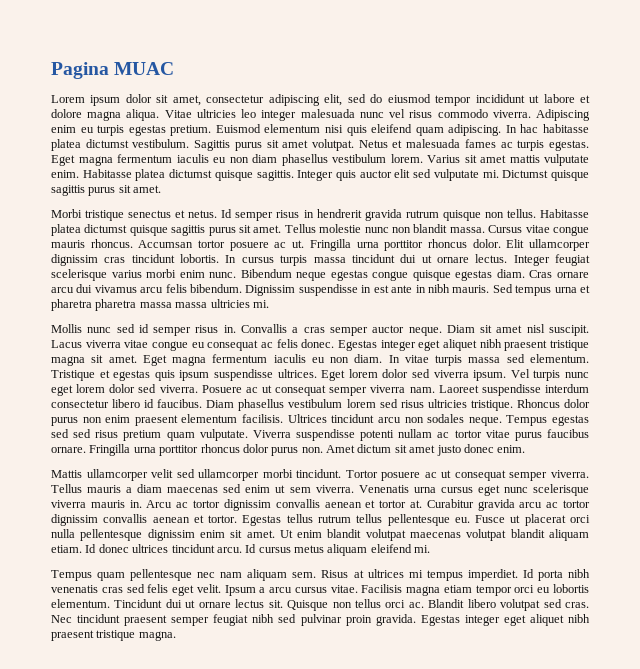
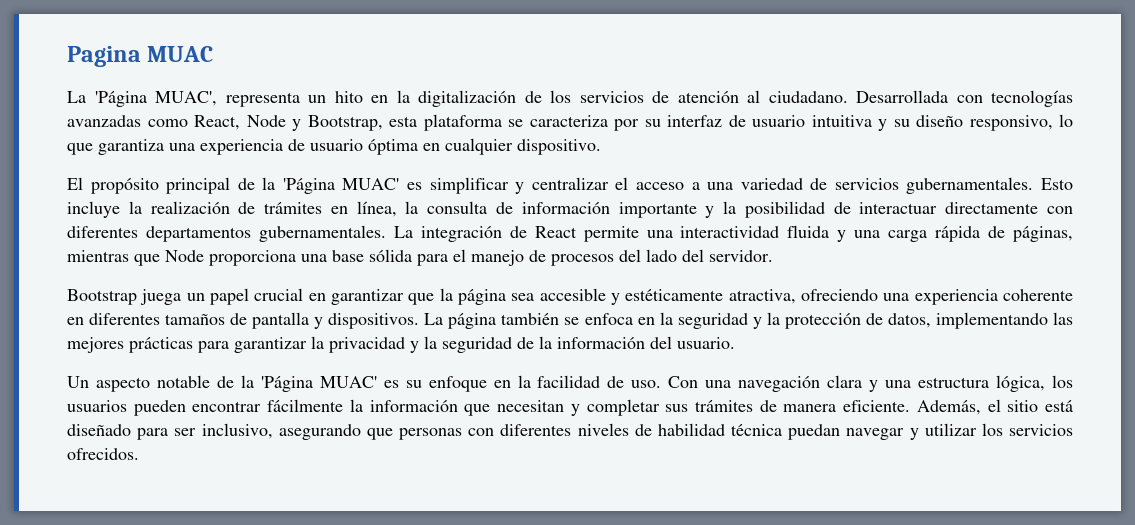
[51,94,590,106] [51,109,590,121] [51,124,589,136] [51,139,590,151] [51,154,589,166] [51,169,590,181] [51,185,162,196] [51,209,589,221] [51,224,589,236] [51,239,590,251] [51,254,590,266] [51,269,590,281] [51,284,591,296] [51,299,269,311] [51,324,590,336] [51,339,589,351] [51,354,589,366] [51,369,590,381] [51,384,590,396] [51,399,591,411] [51,414,590,426] [51,429,590,441] [51,444,526,456] [51,469,590,481] [51,484,589,496] [51,499,590,511] [51,514,590,526] [51,529,590,541] [51,544,431,556] [51,569,590,581] [51,584,589,596] [51,599,589,611] [51,614,590,626] [51,630,176,641] Lorem ipsum dolor sit amet, consectetur adipiscing elit, sed do eiusmod tempor incididunt ut labore et dolore magna aliqua. Vitae ultricies leo integer malesuada nunc vel risus commodo viverra. Adipiscing enim eu turpis egestas pretium. Euismod elementum nisi quis eleifend quam adipiscing. In hac habitasse platea dictumst vestibulum. Sagittis purus sit amet volutpat. Netus et malesuada fames ac turpis egestas. Eget magna fermentum iaculis eu non diam phasellus vestibulum lorem. Varius sit amet mattis vulputate enim. Habitasse platea dictumst quisque sagittis. Integer quis auctor elit sed vulputate mi. Dictumst quisque sagittis purus sit amet. // Morbi tristique senectus et netus. Id semper risus in hendrerit gravida rutrum quisque non tellus. Habitasse platea dictumst quisque sagittis purus sit amet. Tellus molestie nunc non blandit massa. Cursus vitae congue mauris rhoncus. Accumsan tortor posuere ac ut. Fringilla urna porttitor rhoncus dolor. Elit ullamcorper dignissim cras tincidunt lobortis. In cursus turpis massa tincidunt dui ut ornare lectus. Integer feugiat scelerisque varius morbi enim nunc. Bibendum neque egestas congue quisque egestas diam. Cras ornare arcu dui vivamus arcu felis bibendum. Dignissim suspendisse in est ante in nibh mauris. Sed tempus urna et pharetra pharetra massa massa ultricies mi. // Mollis nunc sed id semper risus in. Convallis a cras semper auctor neque. Diam sit amet nisl suscipit. Lacus viverra vitae congue eu consequat ac felis donec. Egestas integer eget aliquet nibh praesent tristique magna sit amet. Eget magna fermentum iaculis eu non diam. In vitae turpis massa sed elementum. Tristique et egestas quis ipsum suspendisse ultrices. Eget lorem dolor sed viverra ipsum. Vel turpis nunc eget lorem dolor sed viverra. Posuere ac ut consequat semper viverra nam. Laoreet suspendisse interdum consectetur libero id faucibus. Diam phasellus vestibulum lorem sed risus ultricies tristique. Rhoncus dolor purus non enim praesent elementum facilisis. Ultrices tincidunt arcu non sodales neque. Tempus egestas sed sed risus pretium quam vulputate. Viverra suspendisse potenti nullam ac tortor vitae purus faucibus ornare. Fringilla urna porttitor rhoncus dolor purus non. Amet dictum sit amet justo donec enim. // Mattis ullamcorper velit sed ullamcorper morbi tincidunt. Tortor posuere ac ut consequat semper viverra. Tellus mauris a diam maecenas sed enim ut sem viverra. Venenatis urna cursus eget nunc scelerisque viverra mauris in. Arcu ac tortor dignissim convallis aenean et tortor at. Curabitur gravida arcu ac tortor dignissim convallis aenean et tortor. Egestas tellus rutrum tellus pellentesque eu. Fusce ut placerat orci nulla pellentesque dignissim enim sit amet. Ut enim blandit volutpat maecenas volutpat blandit aliquam etiam. Id donec ultrices tincidunt arcu. Id cursus metus aliquam eleifend mi. // Tempus quam pellentesque nec nam aliquam sem. Risus at ultrices mi tempus imperdiet. Id porta nibh venenatis cras sed felis eget velit. Ipsum a arcu cursus vitae. Facilisis magna etiam tempor orci eu lobortis elementum. Tincidunt dui ut ornare lectus sit. Quisque non tellus orci ac. Blandit libero volutpat sed cras. Nec tincidunt praesent semper feugiat nibh sed pulvinar proin gravida. Egestas integer eget aliquet nibh praesent tristique magna. -> [67,90,1073,107] [67,114,1073,131] [67,138,601,155] [67,177,1073,194] [67,201,1074,218] [67,225,1073,242] [67,249,773,266] [67,288,1073,305] [67,312,1073,329] [67,336,735,353] [67,375,1073,392] [67,399,1073,416] [67,423,1073,440] [67,448,139,460] La 'Página MUAC', representa un hito en la digitalización de los servicios de atención al ciudadano. Desarrollada con tecnologías avanzadas como React, Node y Bootstrap, esta plataforma se caracteriza por su interfaz de usuario intuitiva y su diseño responsivo, lo que garantiza una experiencia de usuario óptima en cualquier dispositivo. // El propósito principal de la 'Página MUAC' es simplificar y centralizar el acceso a una variedad de servicios gubernamentales. Esto incluye la realización de trámites en línea, la consulta de información importante y la posibilidad de interactuar directamente con diferentes departamentos gubernamentales. La integración de React permite una interactividad fluida y una carga rápida de páginas, mientras que Node proporciona una base sólida para el manejo de procesos del lado del servidor. // Bootstrap juega un papel crucial en garantizar que la página sea accesible y estéticamente atractiva, ofreciendo una experiencia coherente en diferentes tamaños de pantalla y dispositivos. La página también se enfoca en la seguridad y la protección de datos, implementando las mejores prácticas para garantizar la privacidad y la seguridad de la información del usuario. // Un aspecto notable de la 'Página MUAC' es su enfoque en la facilidad de uso. Con una navegación clara y una estructura lógica, los usuarios pueden encontrar fácilmente la información que necesitan y completar sus trámites de manera eficiente. Además, el sitio está diseñado para ser inclusivo, asegurando que personas con diferentes niveles de habilidad técnica puedan navegar y utilizar los servicios ofrecidos.

